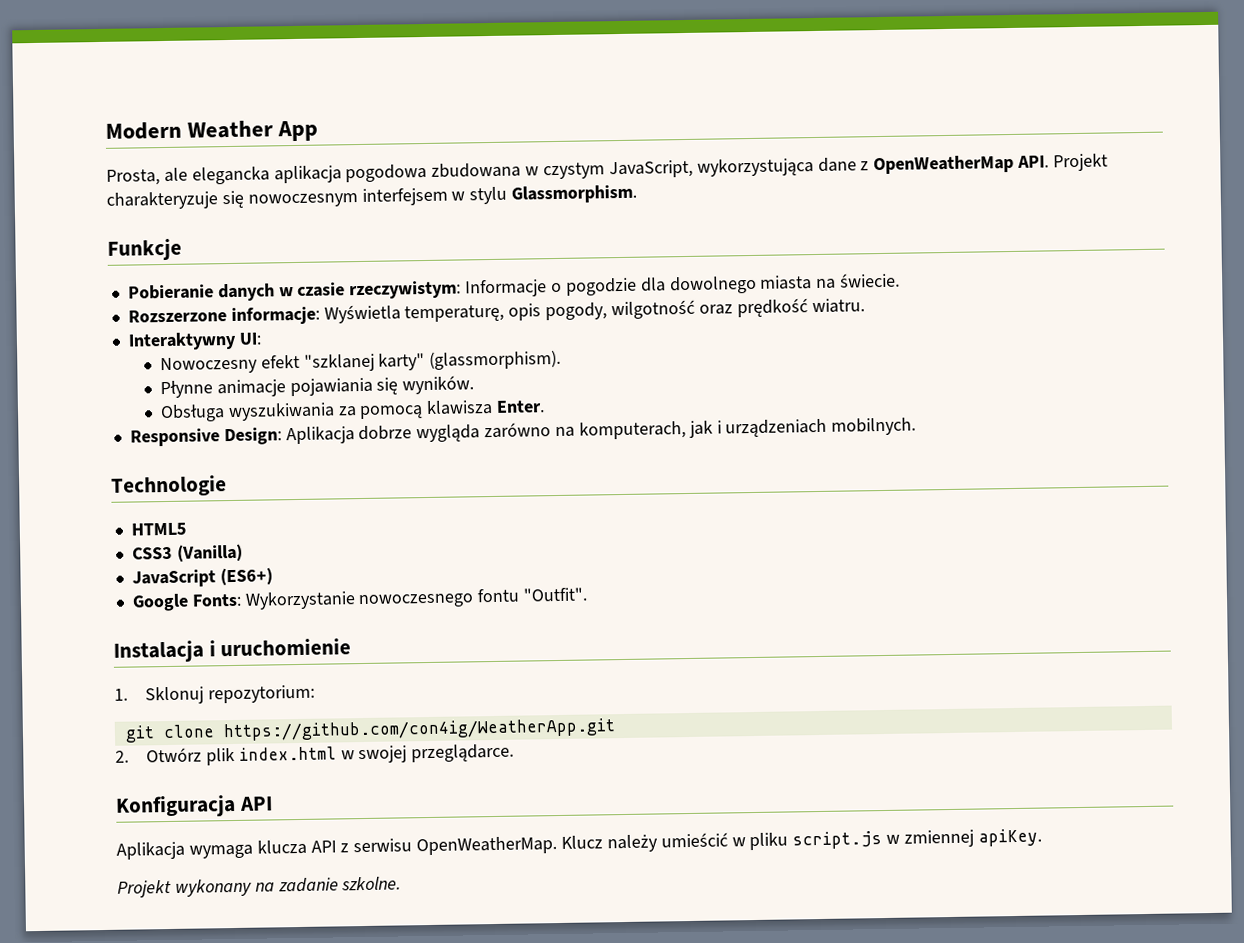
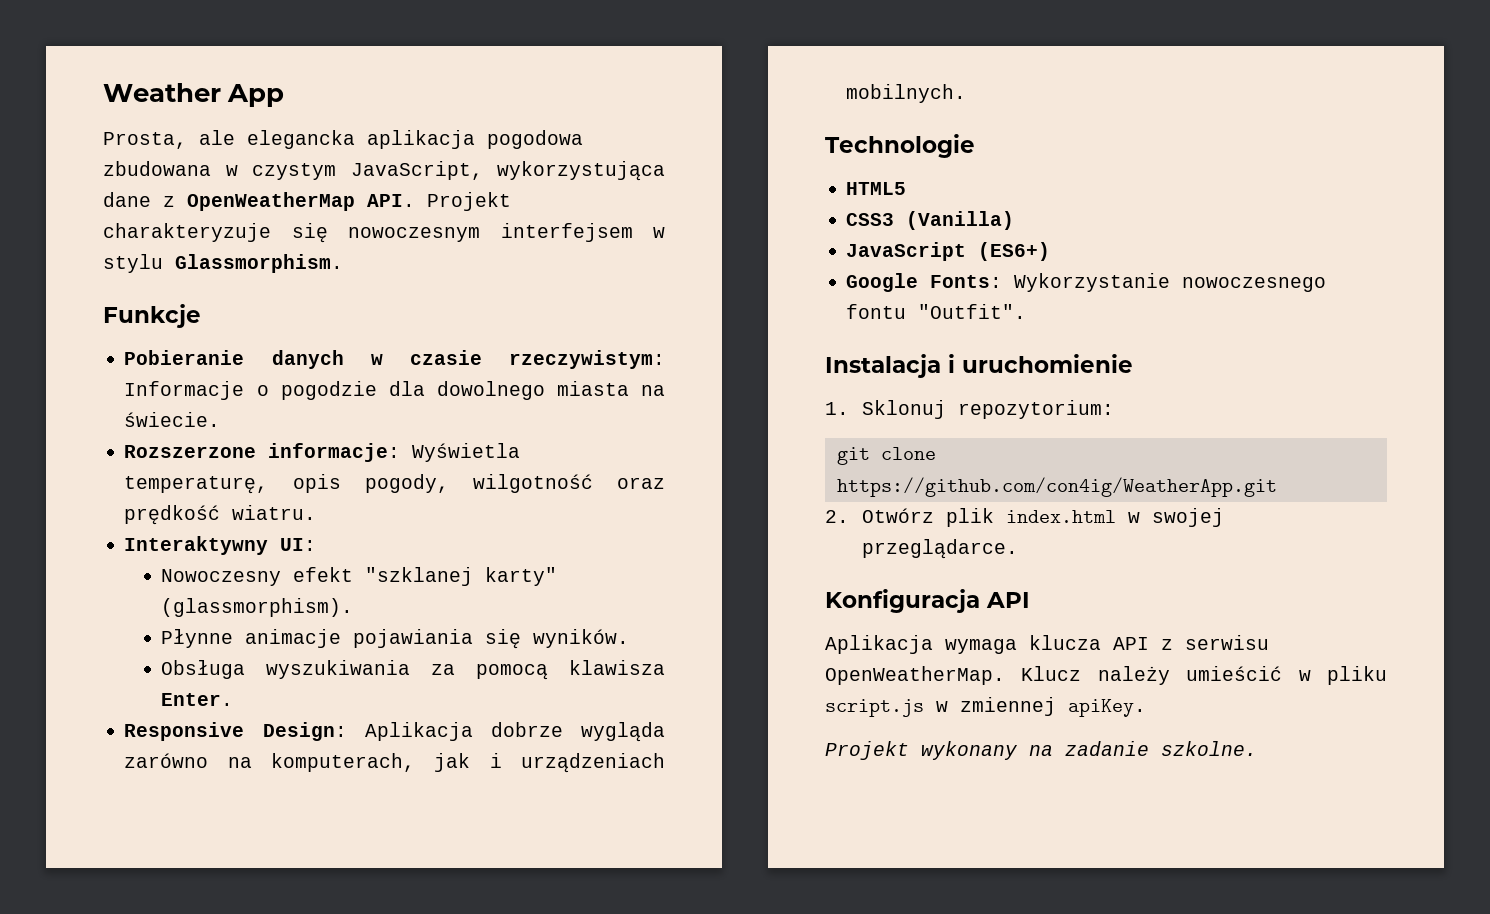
[105,121,182,140] Modern -> (103, 92) none

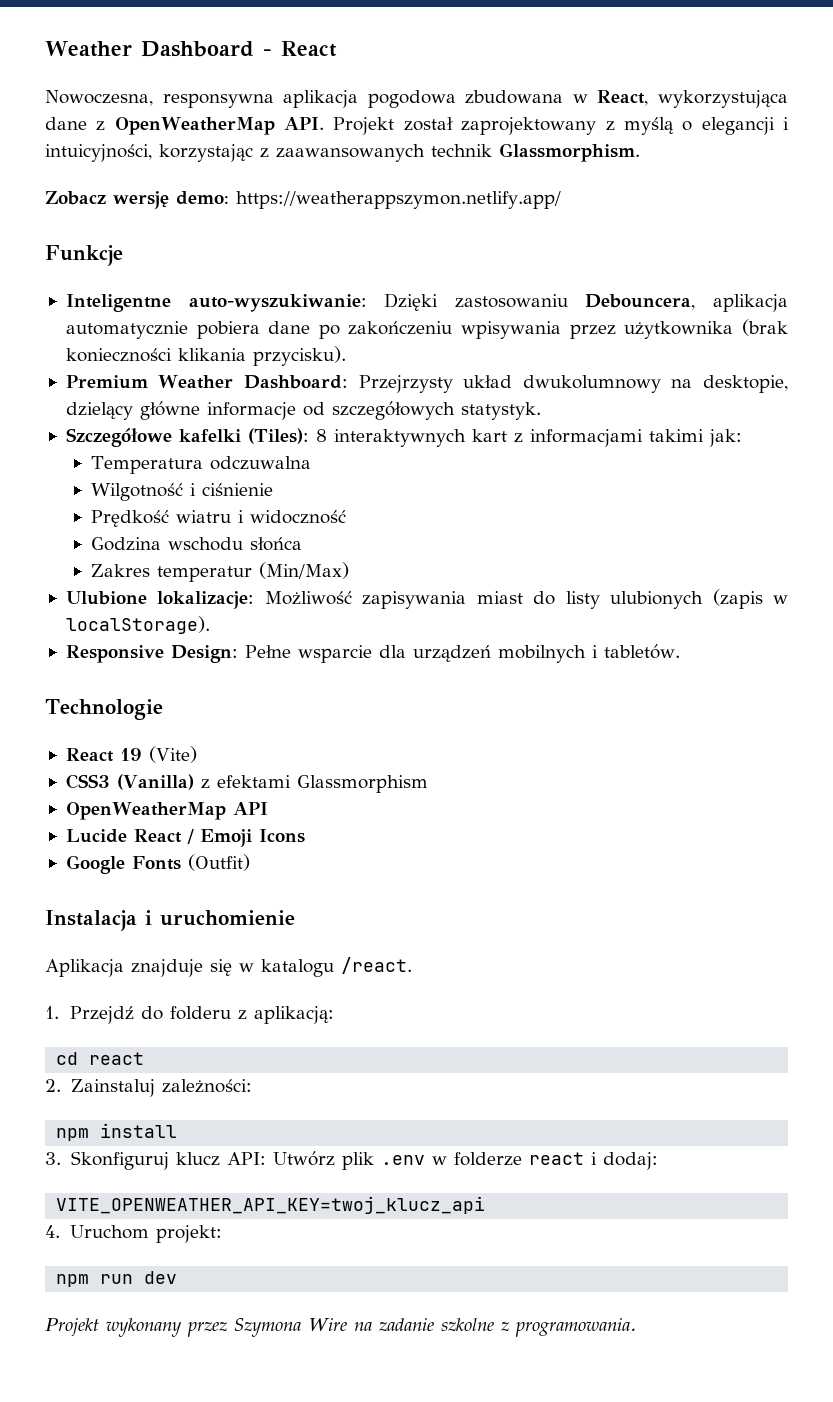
[103,83,285,107] [103,130,355,149] Weather App // Prosta, ale elegancka -> [45,41,337,57] [45,90,274,108] Weather Dashboard - React // Nowoczesna, responsywna
[252,161,483,180] czystym JavaScript, -> [597,90,649,106] React,
[103,223,665,243] [103,254,343,273] [103,304,201,328] [124,350,665,369] [124,381,665,400] [124,412,221,427] [124,443,521,462] [124,474,665,494] [124,505,317,525] [124,536,317,555] [161,567,558,586] [161,598,354,617] [161,629,630,649] [161,660,665,680] [161,693,234,706] [124,722,665,742] [124,753,665,773] [846,84,967,103] [825,134,975,158] [846,182,907,195] [846,211,1015,230] [846,242,1051,261] [846,273,1327,292] [846,304,1027,319] [825,354,1133,378] [825,400,1114,419] [836,447,936,465] [836,477,1277,497] [825,508,1224,527] [861,539,1018,559] [825,589,1030,613] [825,635,1269,654] [825,666,1387,685] [825,697,1146,717] [825,741,1257,760] charakteryzuje się nowoczesnym interfejsem w stylu Glassmorphism. // Funkcje // Pobieranie danych w czasie rzeczywistym: Informacje o pogodzie dla dowolnego miasta na świecie. // Rozszerzone informacje: Wyświetla temperaturę, opis pogody, wilgotność oraz prędkość wiatru. // Interaktywny UI: // Nowoczesny efekt "szklanej karty" (glassmorphism). // Płynne animacje pojawiania się wyników. // Obsługa wyszukiwania za pomocą klawisza Enter. // Responsive Design: Aplikacja dobrze wygląda zarówno na komputerach, jak i urządzeniach mobilnych. // Technologie // HTML5 // CSS3 (Vanilla) // JavaScript (ES6+) // Google Fonts: Wykorzystanie nowoczesnego fontu "Outfit". // Instalacja i uruchomienie // 1. Sklonuj repozytorium: // git clone https://github.com/con4ig/WeatherApp.git // 2. Otwórz plik index.html w swojej przeglądarce. // Konfiguracja API // Aplikacja wymaga klucza API z serwisu OpenWeatherMap. Klucz należy umieścić w pliku script.js w zmiennej apiKey. // Projekt wykonany na zadanie szkolne. -> [403,117,790,135] [45,143,640,162] [45,191,561,209] [45,245,123,266] [65,293,788,312] [65,319,789,339] [65,346,346,366] [65,375,788,393] [65,401,541,420] [65,428,742,447] [91,456,312,474] [91,483,274,501] [91,510,347,527] [91,537,303,551] [91,562,350,582] [65,589,788,609] [65,616,210,634] [65,644,680,663] [45,699,163,720] [65,746,197,763] [65,774,428,793] [65,802,268,820] [65,829,305,847] [65,854,250,874] [45,910,295,931] [45,957,412,977] [45,1006,335,1024] [56,1052,145,1065] [45,1079,252,1097] [56,1123,178,1141] [45,1151,658,1170] [56,1196,486,1214] [45,1225,223,1243] [56,1271,178,1287] [45,1318,637,1337] został zaprojektowany z myślą o elegancji i intuicyjności, korzystając z zaawansowanych technik Glassmorphism. // Zobacz wersję demo: https://weatherappszymon.netlify.app/ // Funkcje // Inteligentne auto-wyszukiwanie: Dzięki zastosowaniu Debouncera, aplikacja automatycznie pobiera dane po zakończeniu wpisywania przez użytkownika (brak konieczności klikania przycisku). // Premium Weather Dashboard: Przejrzysty układ dwukolumnowy na desktopie, dzielący główne informacje od szczegółowych statystyk. // Szczegółowe kafelki (Tiles): 8 interaktywnych kart z informacjami takimi jak: // Temperatura odczuwalna // Wilgotność i ciśnienie // Prędkość wiatru i widoczność // Godzina wschodu słońca // Zakres temperatur (Min/Max) // Ulubione lokalizacje: Możliwość zapisywania miast do listy ulubionych (zapis w localStorage). // Responsive Design: Pełne wsparcie dla urządzeń mobilnych i tabletów. // Technologie // React 19 (Vite) // CSS3 (Vanilla) z efektami Glassmorphism // OpenWeatherMap API // Lucide React / Emoji Icons // Google Fonts (Outfit) // Instalacja i uruchomienie // Aplikacja znajduje się w katalogu /react. // 1. Przejdź do folderu z aplikacją: // cd react // 2. Zainstaluj zależności: // npm install // 3. Skonfiguruj klucz API: Utwórz plik .env w folderze react i dodaj: // VITE_OPENWEATHER_API_KEY=twoj_klucz_api // 4. Uruchom projekt: // npm run dev // Projekt wykonany przez Szymona Wire na zadanie szkolne z programowania.

